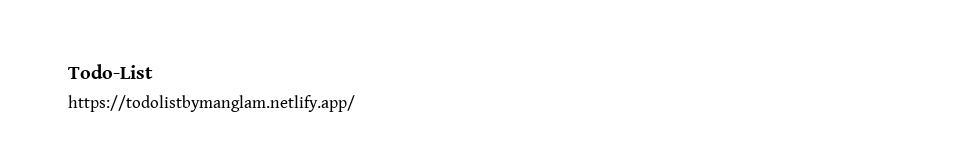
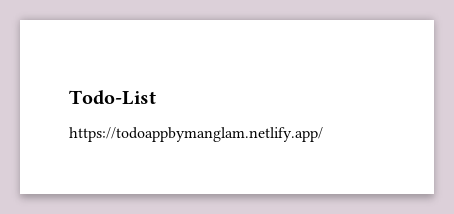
[68,95,355,112] https://todolistbymanglam.netlify.app/ -> [69,127,323,142] https://todoappbymanglam.netlify.app/

